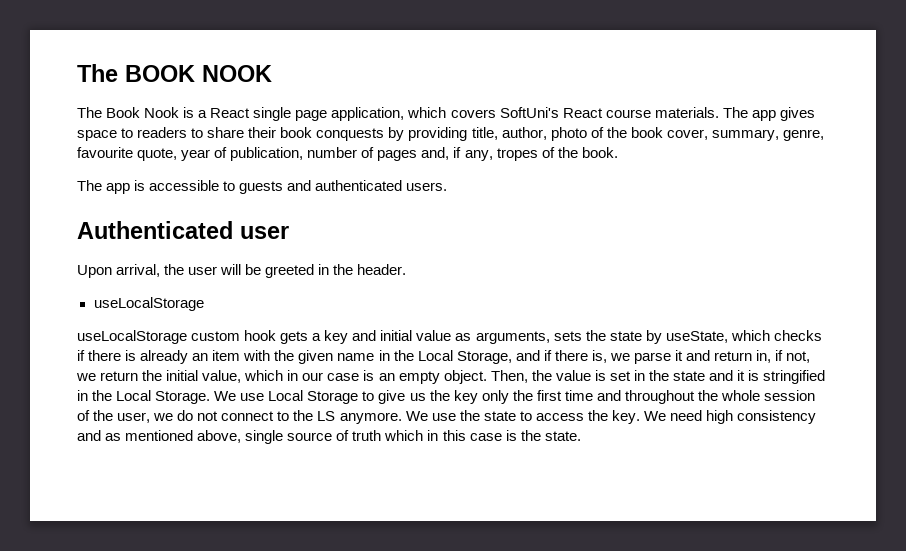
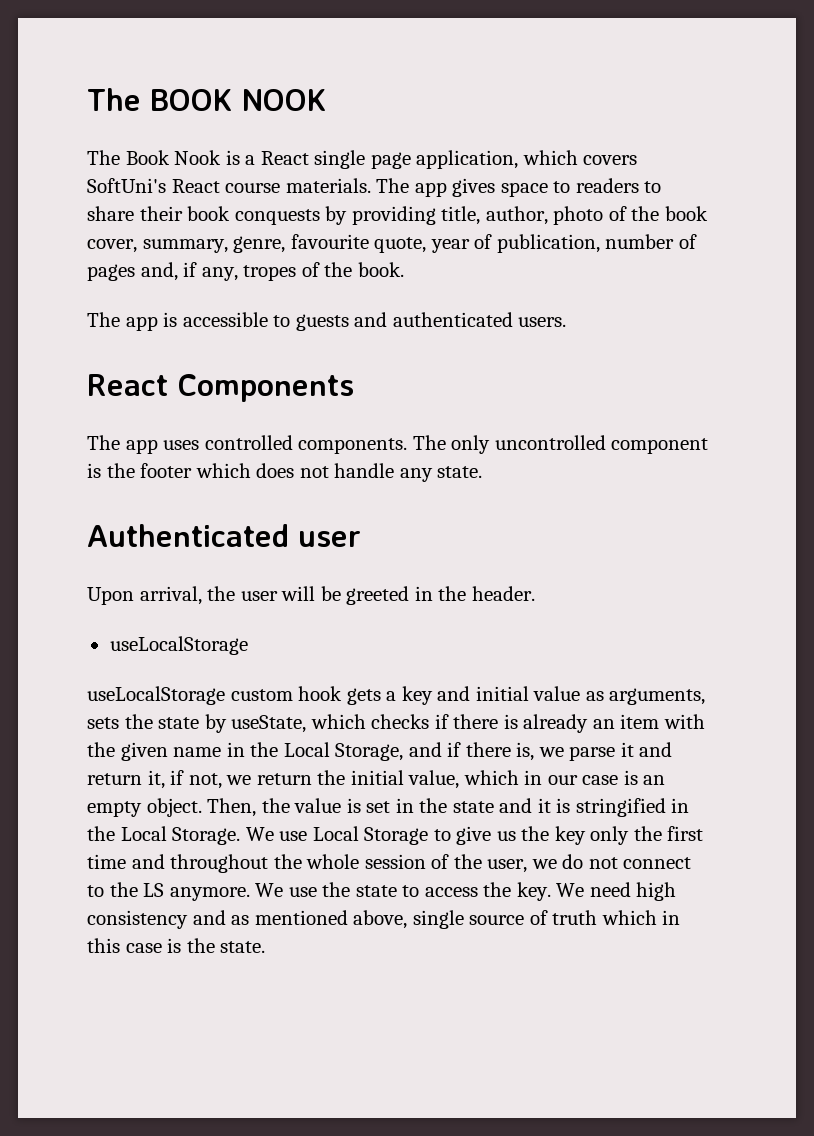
(448, 186) none -> [87,374,354,402] [87,435,709,454] [87,463,483,482] // React Components // The app uses controlled components. The only uncontrolled component is the footer which does not handle any state.
[756,350,772,363] in, -> [147,770,165,789] it,

